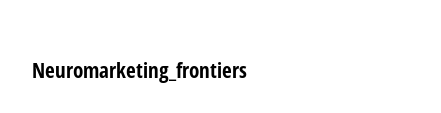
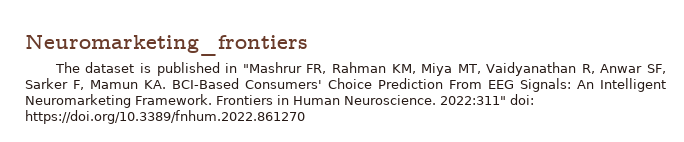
(247, 72) none -> [54,62,667,76] [25,78,666,92] [25,94,534,108] [25,110,305,124] // The dataset is published in "Mashrur FR, Rahman KM, Miya MT, Vaidyanathan R, Anwar SF, Sarker F, Mamun KA. BCI-Based Consumers' Choice Prediction From EEG Signals: An Intelligent Neuromarketing Framework. Frontiers in Human Neuroscience. 2022:311" doi: https://doi.org/10.3389/fnhum.2022.861270

